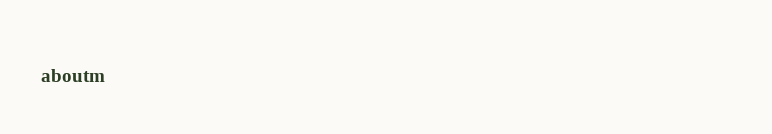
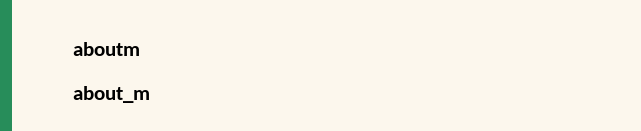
(105, 75) none -> [73,86,150,103] // about_m

